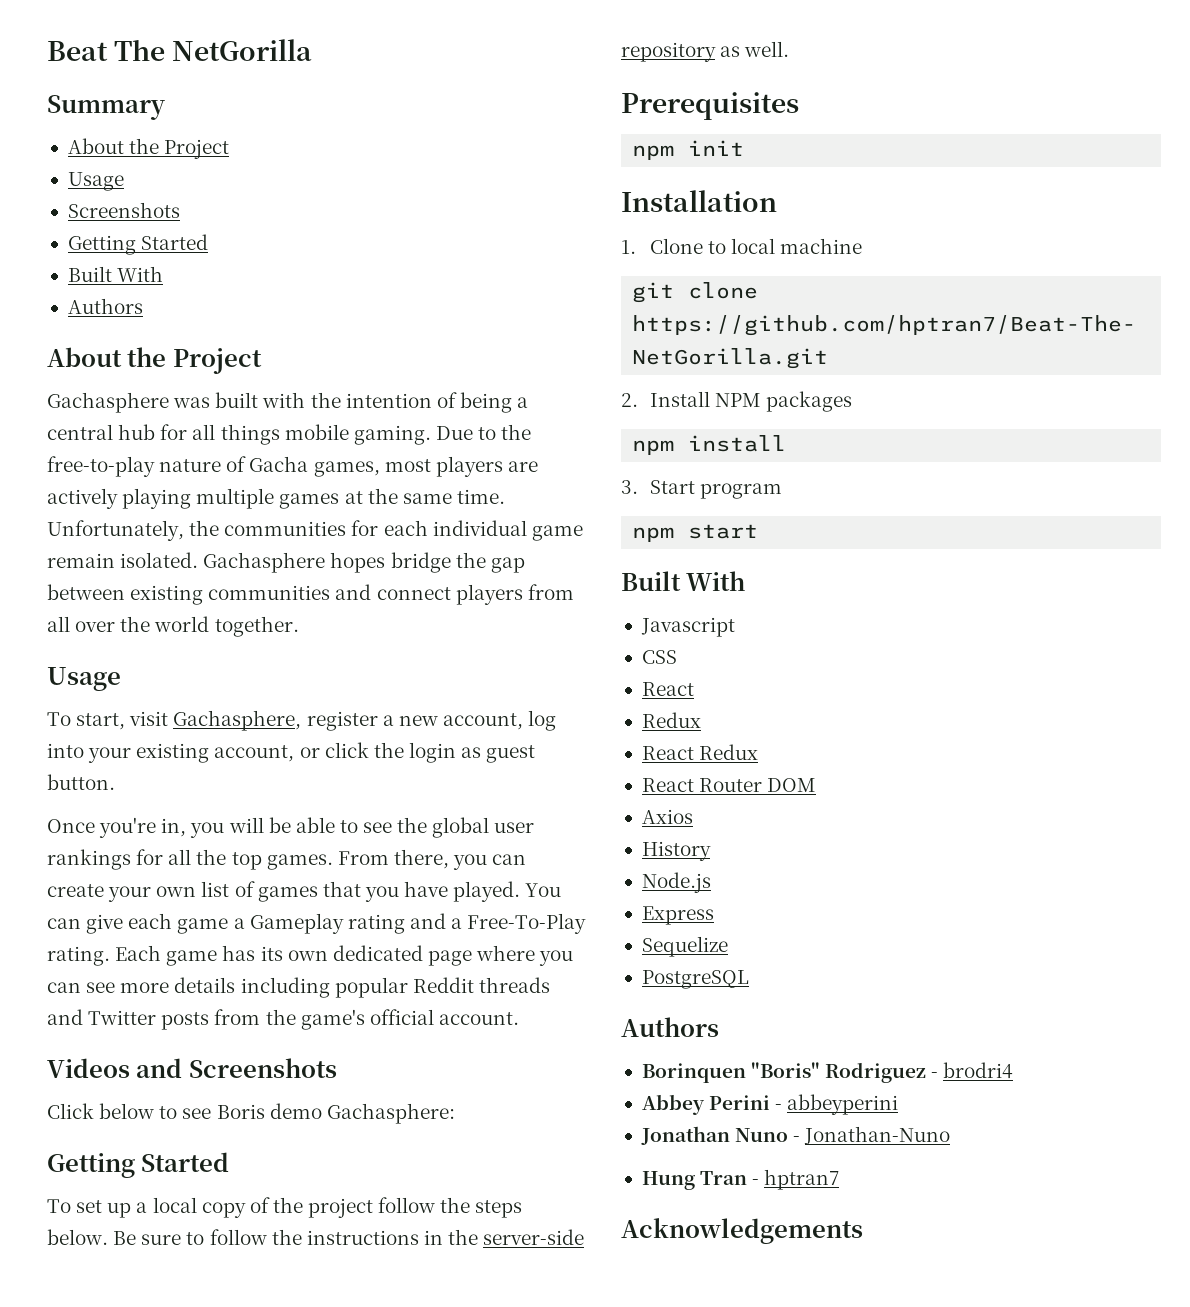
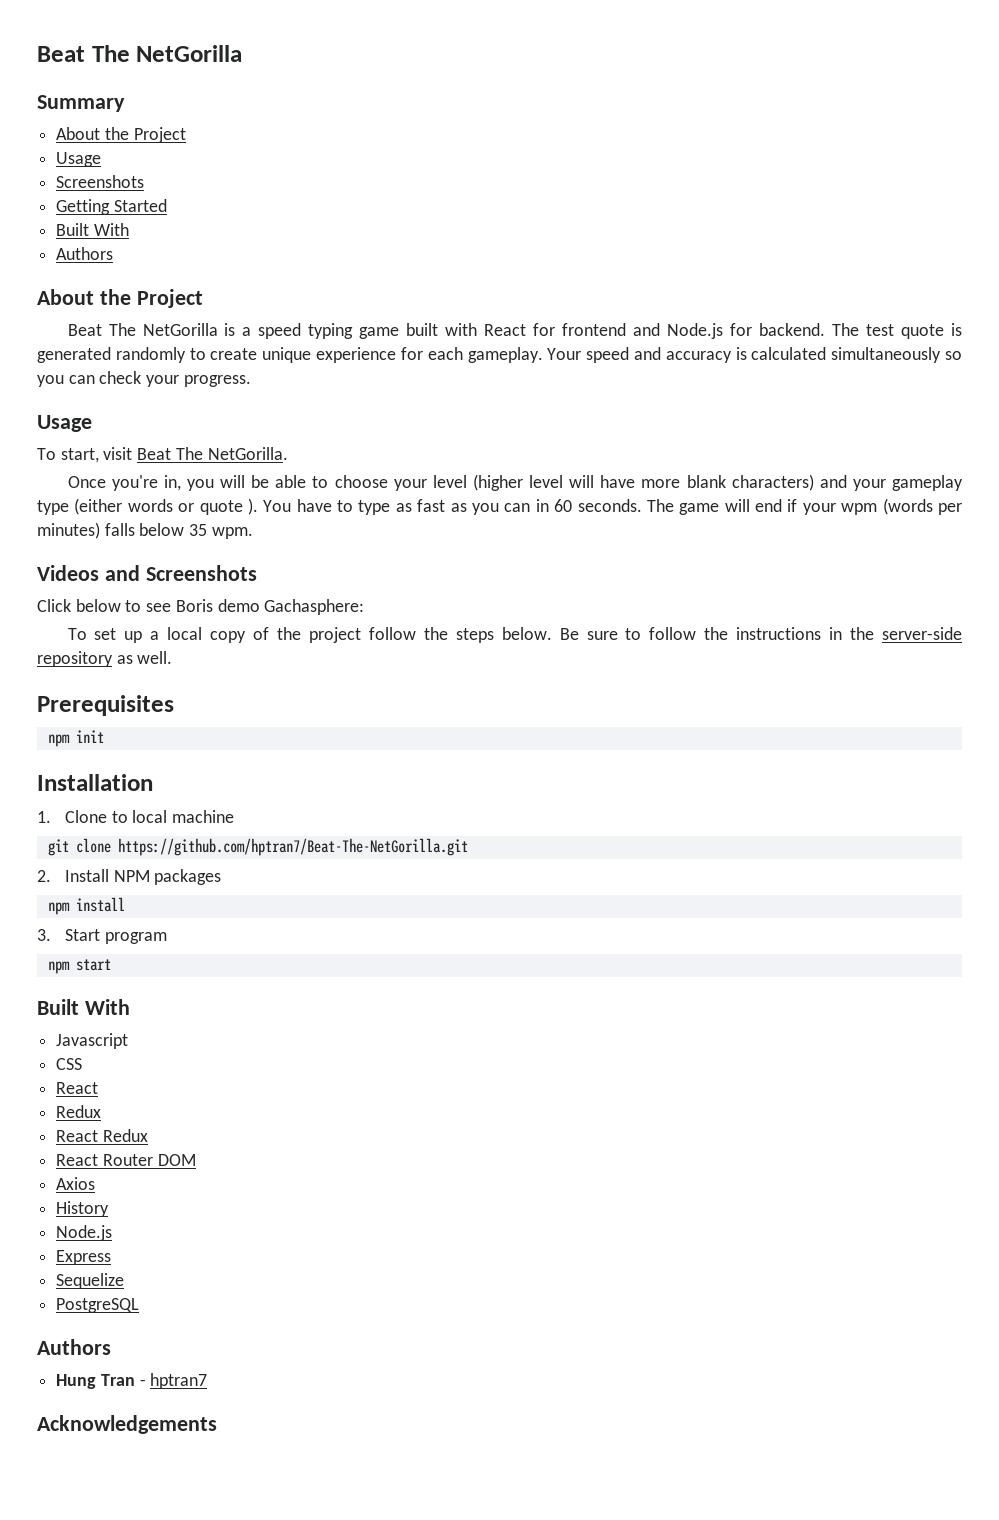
[47,392,529,413] [47,424,532,445] [47,456,538,477] [47,488,505,509] [47,520,583,541] [47,552,525,573] [47,584,574,605] [47,616,299,637] [47,667,121,691] [47,710,557,731] [47,742,536,763] [47,774,115,790] Gachasphere was built with the intention of being a central hub for all things mobile gaming. Due to the free-to-play nature of Gacha games, most players are actively playing multiple games at the same time. Unfortunately, the communities for each individual game remain isolated. Gachasphere hopes bridge the gap between existing communities and connect players from all over the world together. // Usage // To start, visit Gachasphere, register a new account, log into your existing account, or click the login as guest button. -> [67,323,962,339] [37,347,962,363] [37,371,251,387] [37,415,92,432] [37,447,288,463] Beat The NetGorilla is a speed typing game built with React for frontend and Node.js for backend. The test quote is generated randomly to create unique experience for each gameplay. Your speed and accuracy is calculated simultaneously so you can check your progress. // Usage // To start, visit Beat The NetGorilla.
[363,817,535,838] [47,849,527,870] [47,881,562,902] [47,913,587,934] [47,945,574,966] [47,977,550,998] [47,1009,519,1030] see the global user rankings for all the top games. From there, you can create your own list of games that you have played. You can give each game a Gameplay rating and a Free-To-Play rating. Each game has its own dedicated page where you can see more details including popular Reddit threads and Twitter posts from the game's official account. -> [334,474,964,491] [37,498,962,515] [37,522,253,539] choose your level (higher level will have more blank characters) and your gameplay type (either words or quote ). You have to type as fast as you can in 60 seconds. The game will end if your wpm (words per minutes) falls below 35 wpm.
[47,1152,230,1178] // Getting Started -> (365, 607) none
[641,1062,1014,1083] [641,1094,899,1115] [640,1126,951,1145] // Borinquen "Boris" Rodriguez - brodri4 // Abbey Perini - abbeyperini // Jonathan Nuno - Jonathan-Nuno -> (111, 1347) none

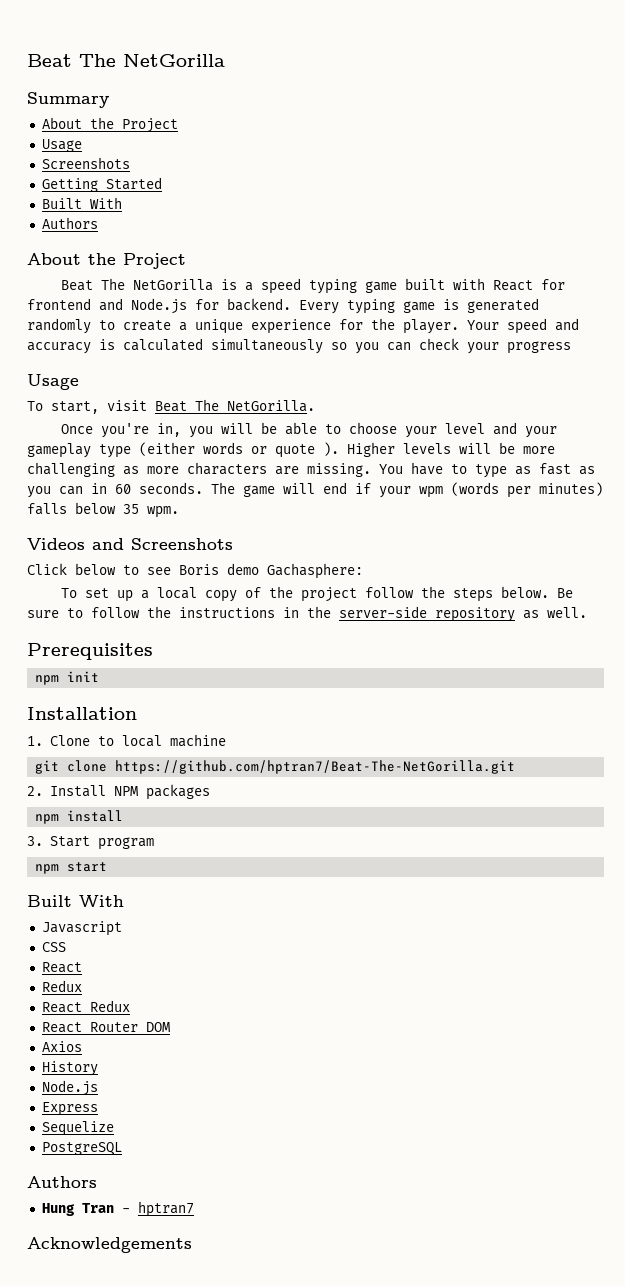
[832,323,945,339] The test quote -> [299,299,435,314] Every typing game
(258, 354) none -> [179,322,187,331] a
[427,347,543,363] each gameplay. -> [371,318,459,334] the player.
[183,375,251,387] progress. -> [507,341,571,354] progress
[472,474,814,491] (higher level will have more blank characters) -> (486, 428) none
(258, 506) none -> [347,442,555,457] [27,462,371,477] Higher levels will be more challenging as more characters are missing.

